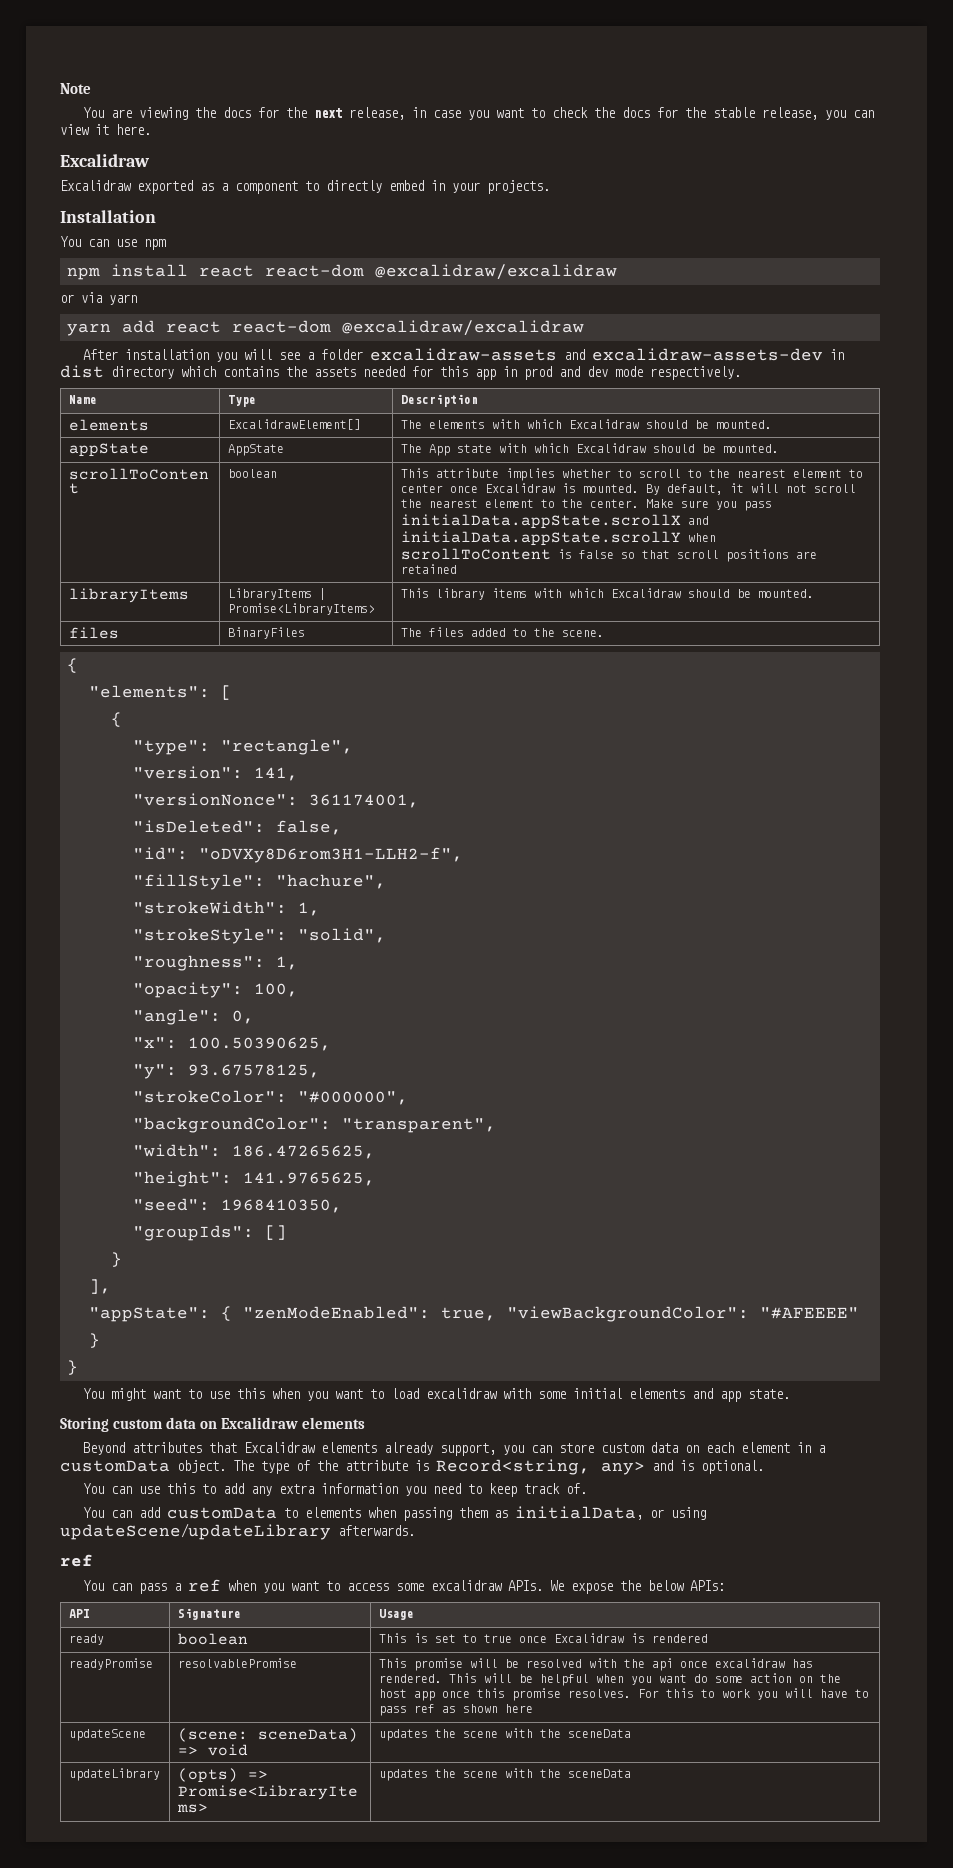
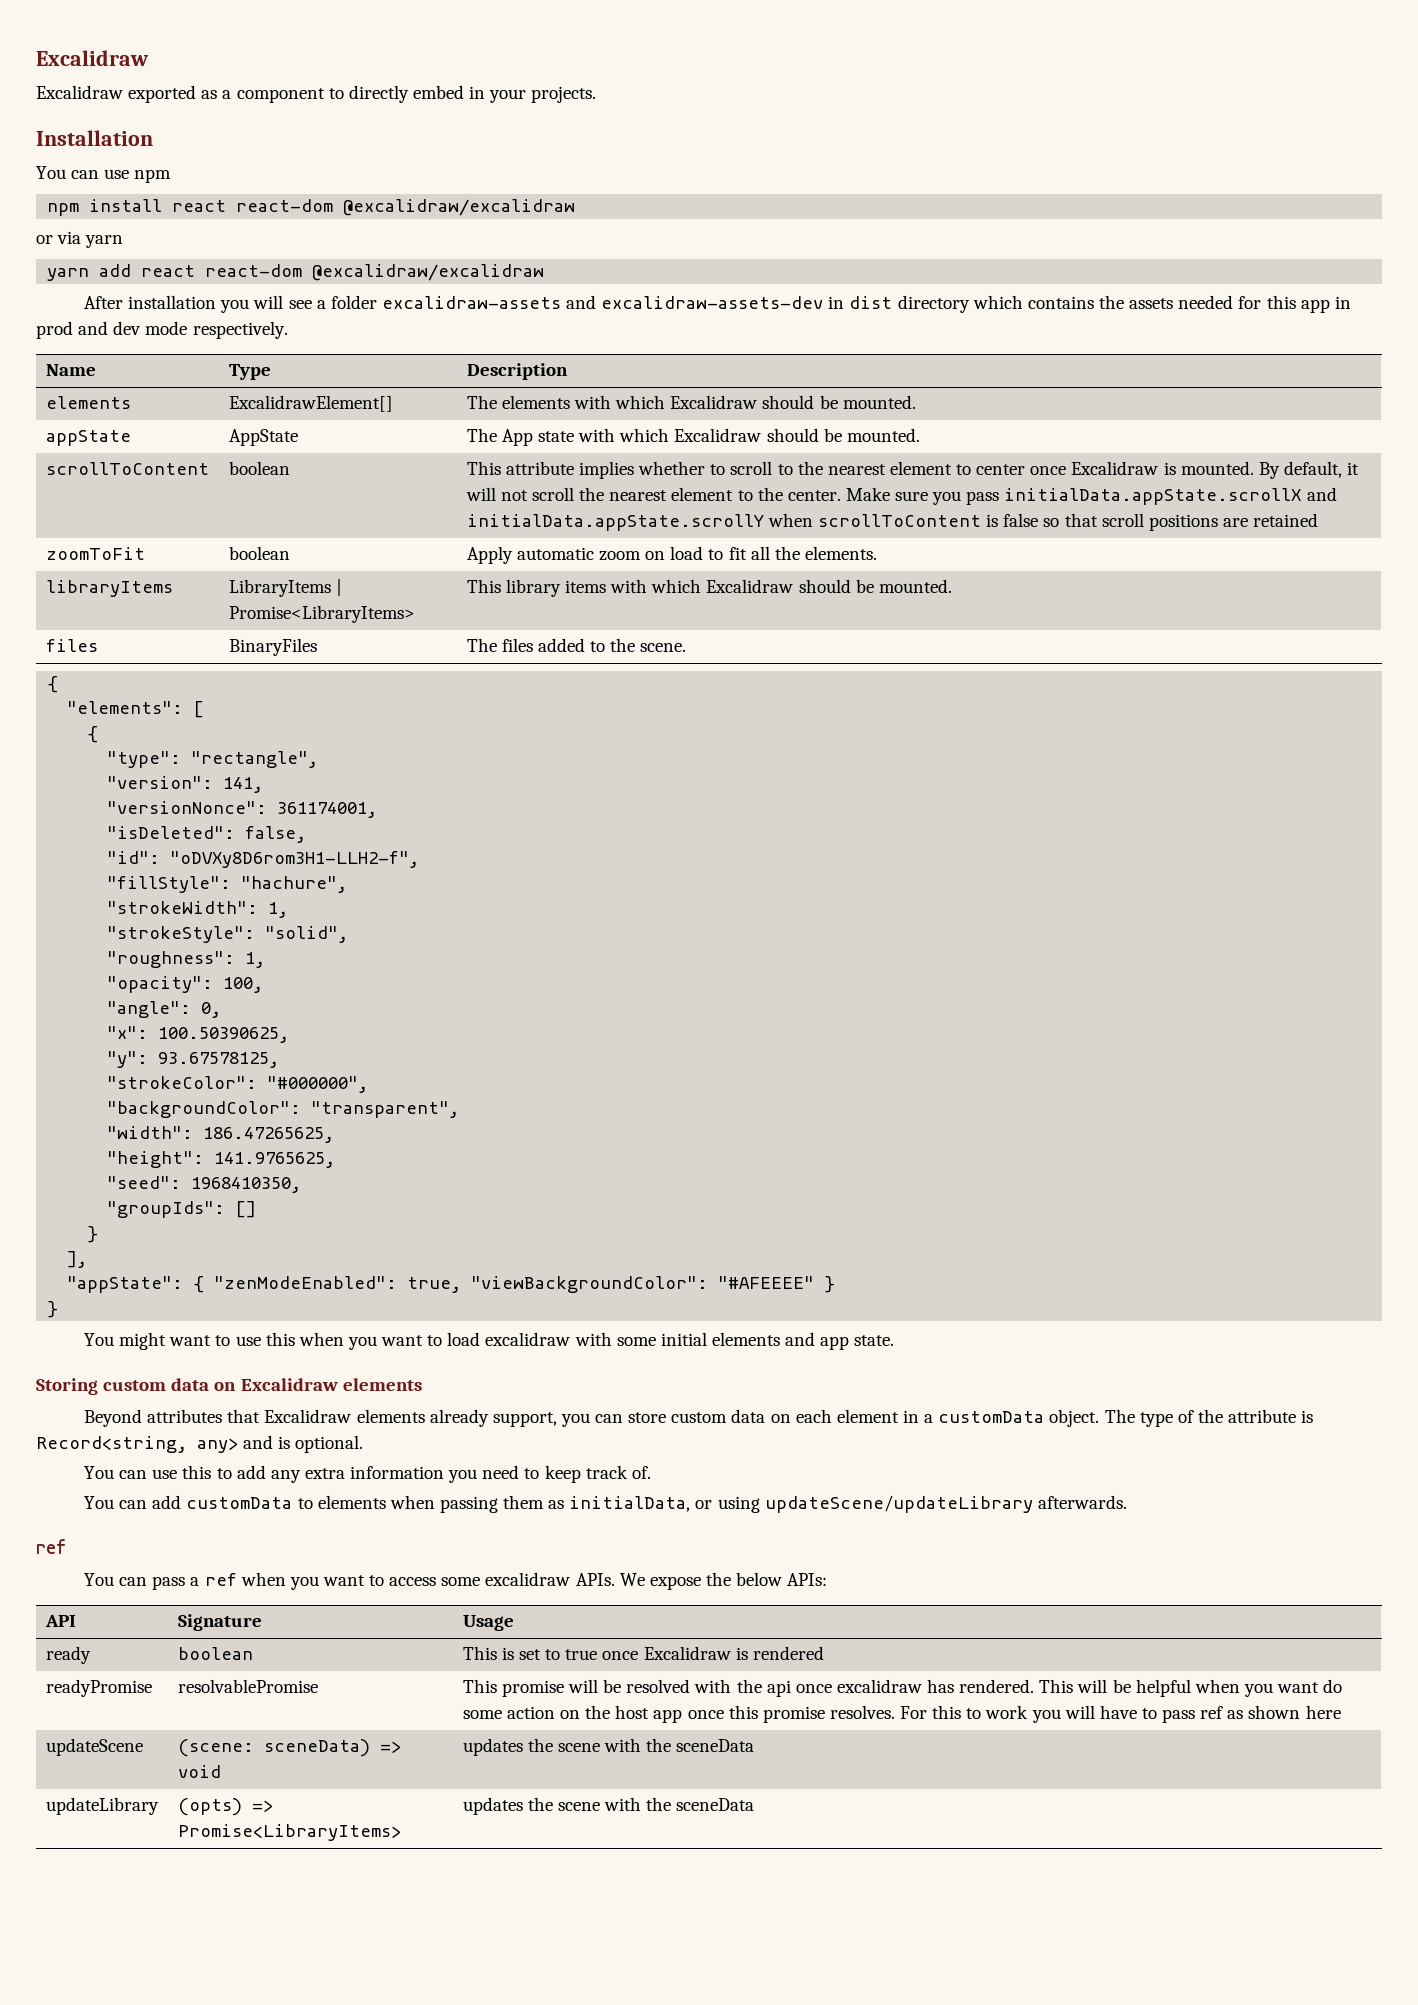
[60,83,91,94] [82,107,874,120] [60,124,151,135] Note // You are viewing the docs for the next release, in case you want to check the docs for the stable release, you can view it here. // -> (36, 58) none
(457, 569) none -> [45,547,145,560] [228,546,290,560] [466,546,877,564] // zoomToFit | boolean | Apply automatic zoom on load to fit all the elements.

